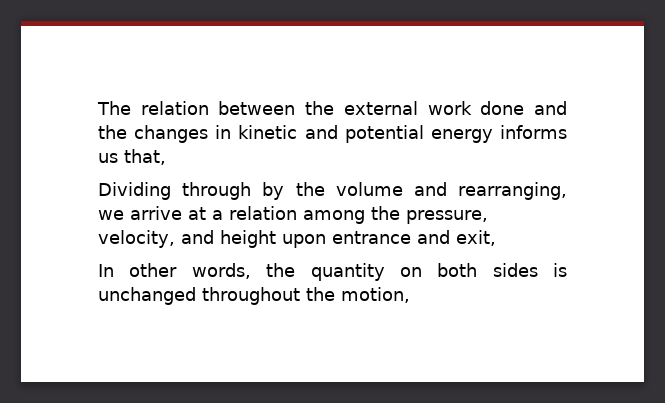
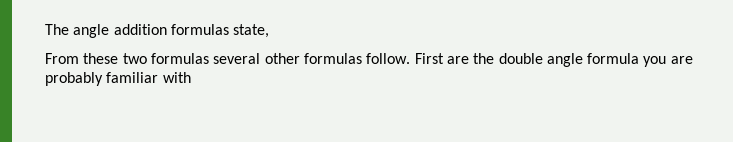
[140,101,567,115] [98,125,567,143] [98,149,166,165] [98,182,567,200] [98,206,488,224] [98,230,496,248] [98,263,567,281] [98,287,410,305] relation between the external work done and the changes in kinetic and potential energy informs us that, // Dividing through by the volume and rearranging, we arrive at a relation among the pressure, velocity, and height upon entrance and exit, // In other words, the quantity on both sides is unchanged throughout the motion, -> [73,24,270,38] [45,53,693,67] [45,72,191,86] angle addition formulas state, // From these two formulas several other formulas follow. First are the double angle formula you are probably familiar with

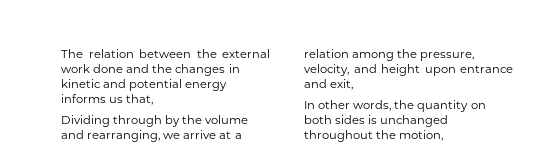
[73,24,270,38] [45,53,693,67] [45,72,191,86] angle addition formulas state, // From these two formulas several other formulas follow. First are the double angle formula you are probably familiar with -> [88,49,270,58] [61,64,240,76] [61,79,228,91] [61,94,154,105] [61,115,249,127] [61,130,242,142] [304,49,475,61] [304,64,513,76] [304,79,354,90] [304,100,486,112] [304,115,449,127] [304,130,444,142] relation between the external work done and the changes in kinetic and potential energy informs us that, // Dividing through by the volume and rearranging, we arrive at a relation among the pressure, velocity, and height upon entrance and exit, // In other words, the quantity on both sides is unchanged throughout the motion,

